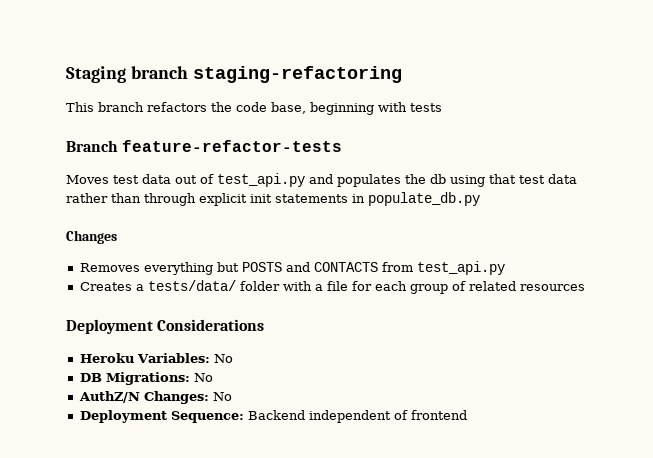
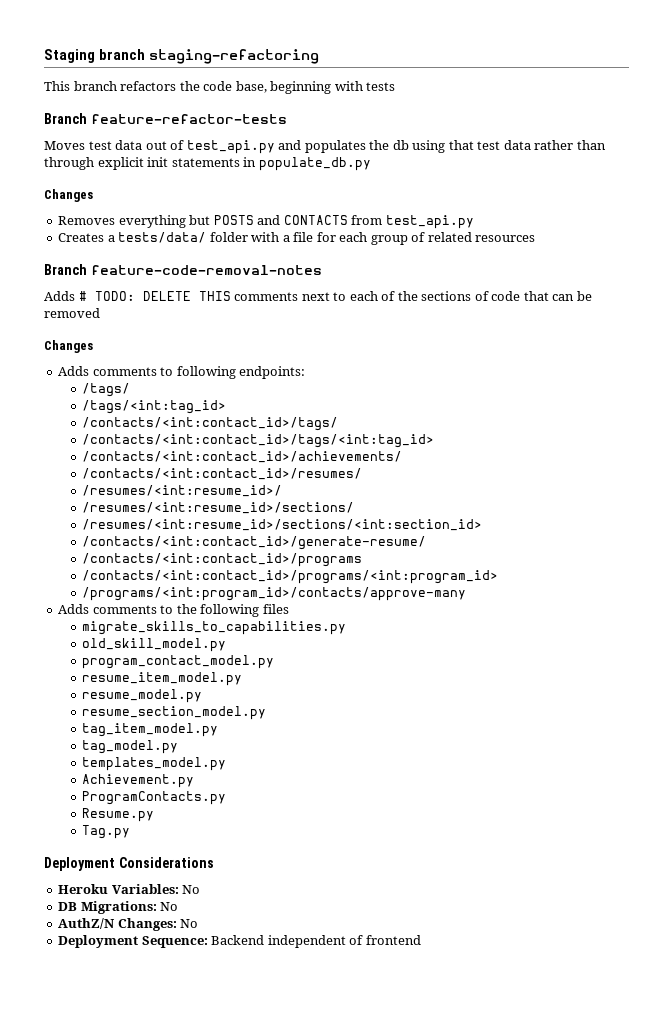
(585, 287) none -> [44,264,322,275] [44,291,592,301] [44,308,100,318] [44,340,93,353] [58,366,306,379] [82,383,131,397] [82,400,227,414] [82,417,339,431] [82,434,435,448] [82,451,403,463] [82,468,363,480] [82,485,283,497] [82,502,355,514] [82,519,483,531] [82,536,427,550] [82,553,363,567] [82,570,499,584] [82,587,467,601] [58,604,289,617] [82,621,347,635] [82,638,227,652] [82,655,275,669] [82,672,243,686] [82,689,203,703] [82,706,267,720] [82,723,219,737] [82,740,179,754] [82,757,227,771] [82,774,195,788] [82,791,227,805] [82,808,155,822] [82,825,131,839] // Branch feature-code-removal-notes // Adds # TODO: DELETE THIS comments next to each of the sections of code that can be removed // Changes // Adds comments to following endpoints: // /tags/ // /tags/<int:tag_id> // /contacts/<int:contact_id>/tags/ // /contacts/<int:contact_id>/tags/<int:tag_id> // /contacts/<int:contact_id>/achievements/ // /contacts/<int:contact_id>/resumes/ // /resumes/<int:resume_id>/ // /resumes/<int:resume_id>/sections/ // /resumes/<int:resume_id>/sections/<int:section_id> // /contacts/<int:contact_id>/generate-resume/ // /contacts/<int:contact_id>/programs // /contacts/<int:contact_id>/programs/<int:program_id> // /programs/<int:program_id>/contacts/approve-many // Adds comments to the following files // migrate_skills_to_capabilities.py // old_skill_model.py // program_contact_model.py // resume_item_model.py // resume_model.py // resume_section_model.py // tag_item_model.py // tag_model.py // templates_model.py // Achievement.py // ProgramContacts.py // Resume.py // Tag.py

